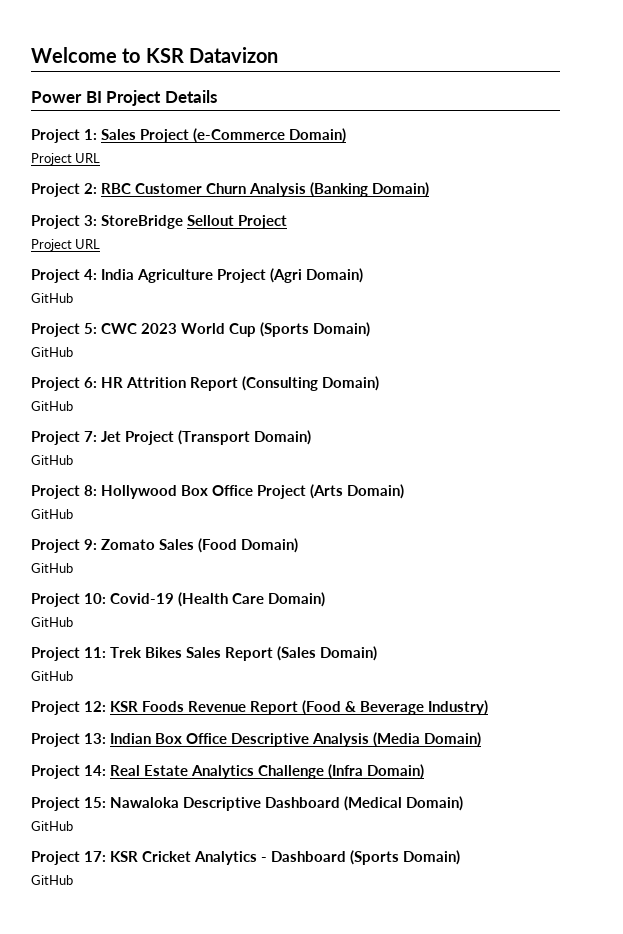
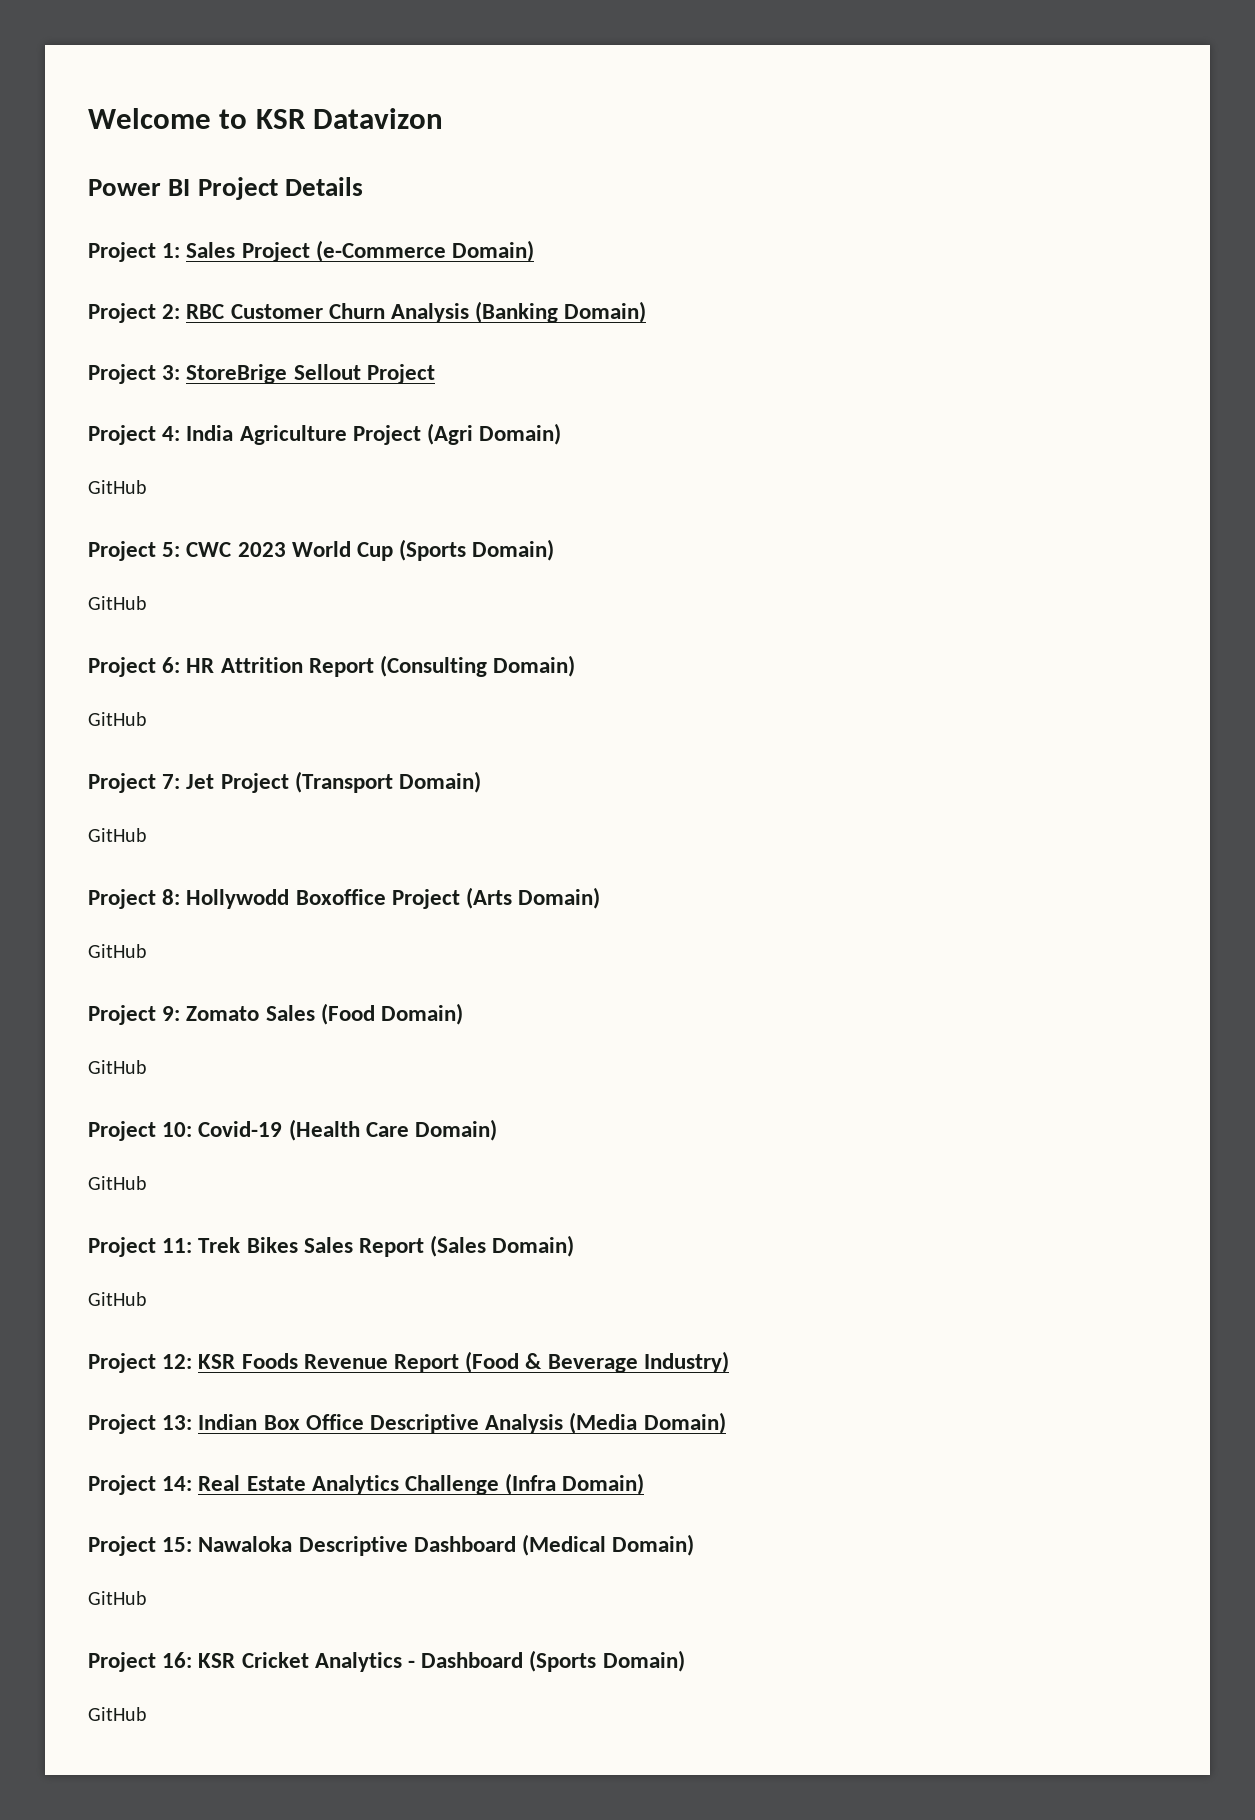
[31,153,101,165] // Project URL -> (535, 251) none
[101,215,183,229] StoreBridge -> [186,364,288,384] StoreBrige
[31,239,101,251] // Project URL -> (435, 374) none
[101,485,253,499] Hollywood Box Office -> [186,889,386,909] Hollywodd Boxoffice
[84,851,106,862] 17: -> [162,1652,193,1668] 16:

